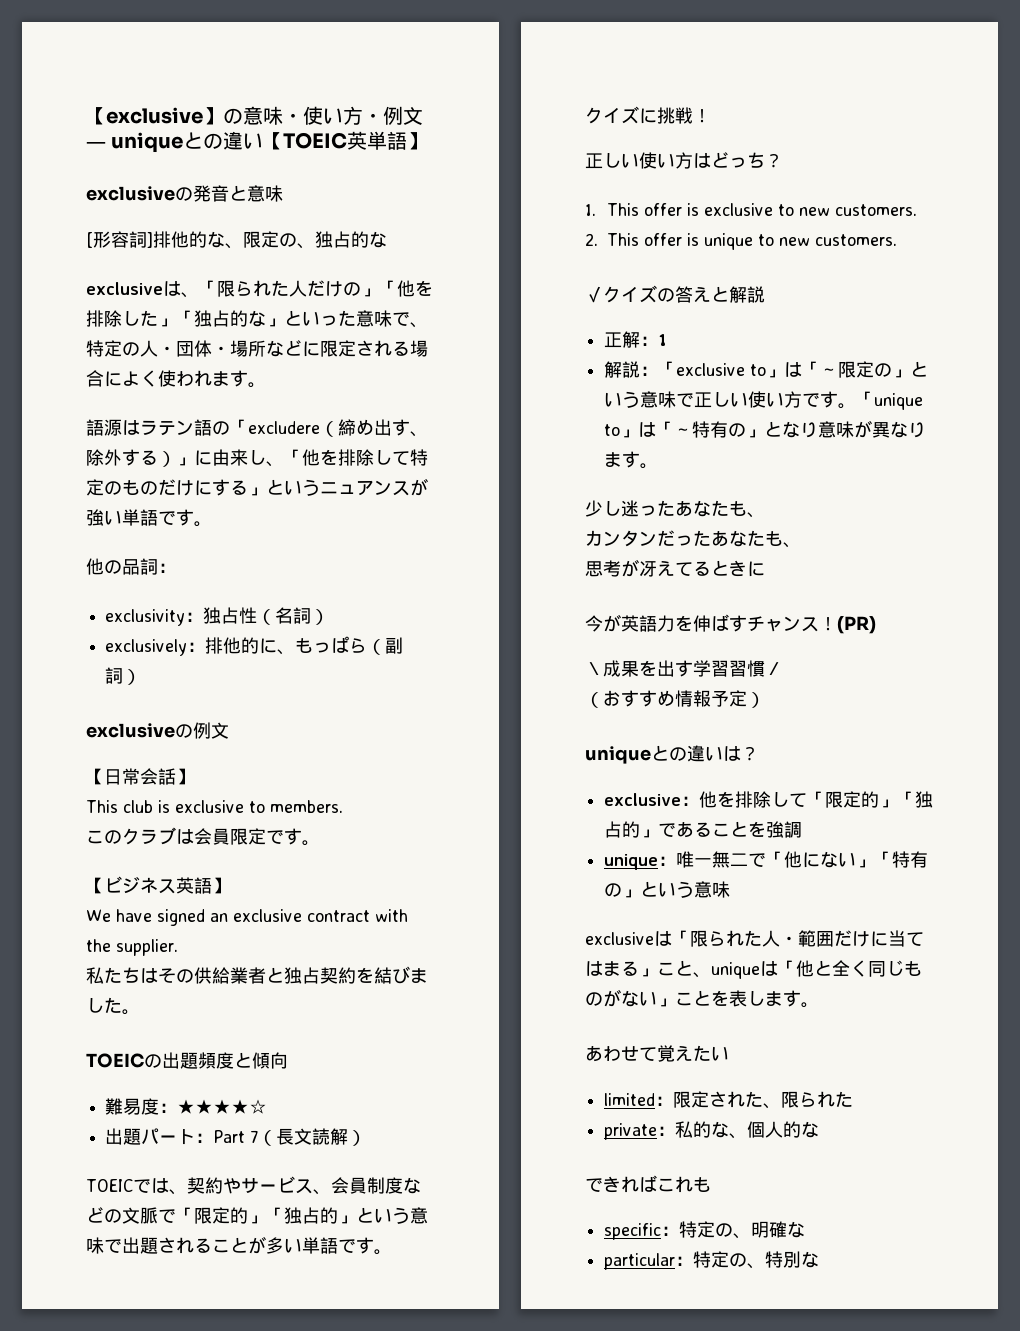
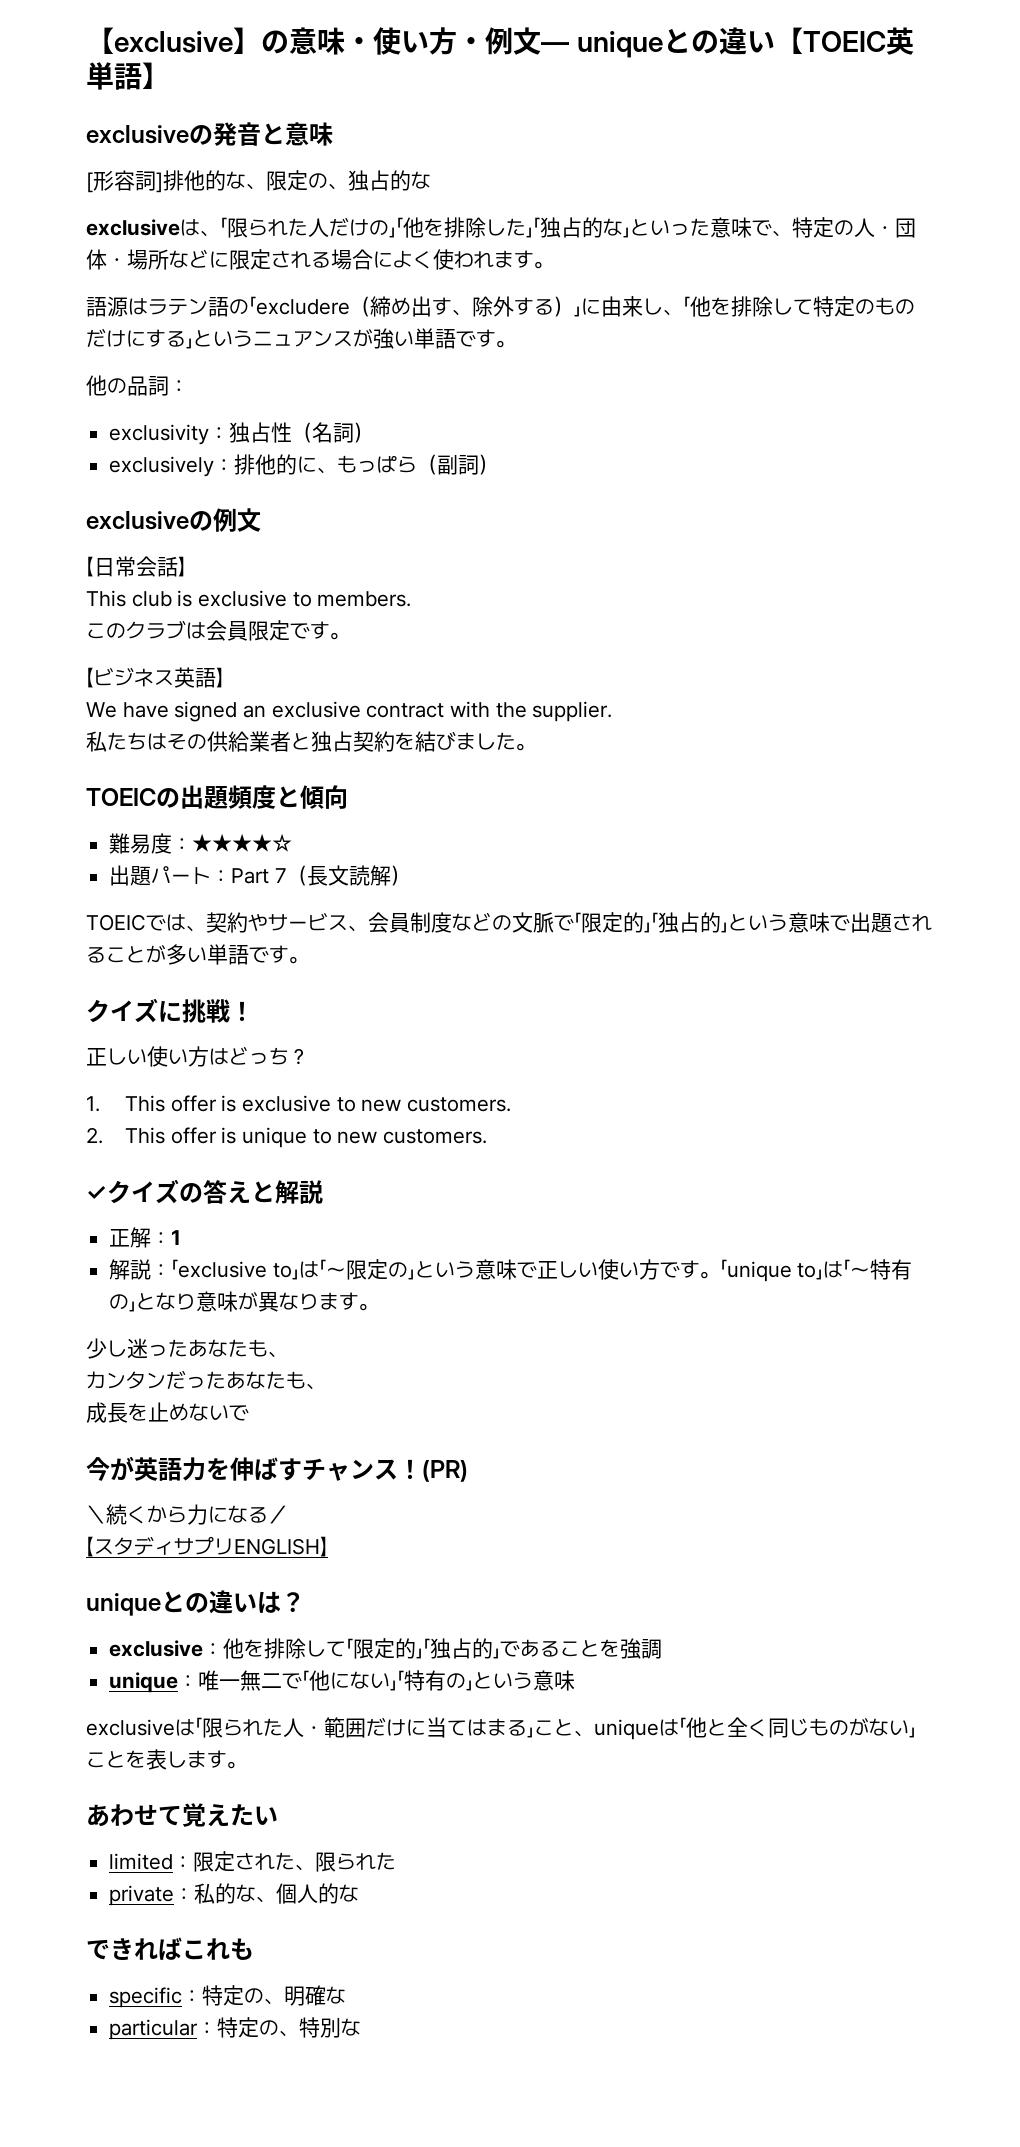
[585,559,765,577] 思考が冴えてるときに -> [86,1402,249,1423] 成長を止めないで
[603,660,783,677] [585,690,765,708] 成果を出す学習習慣／ // （おすすめ情報予定） -> [106,1504,288,1525] [86,1536,328,1557] 続くから力になる／ // 【スタディサプリENGLISH】

